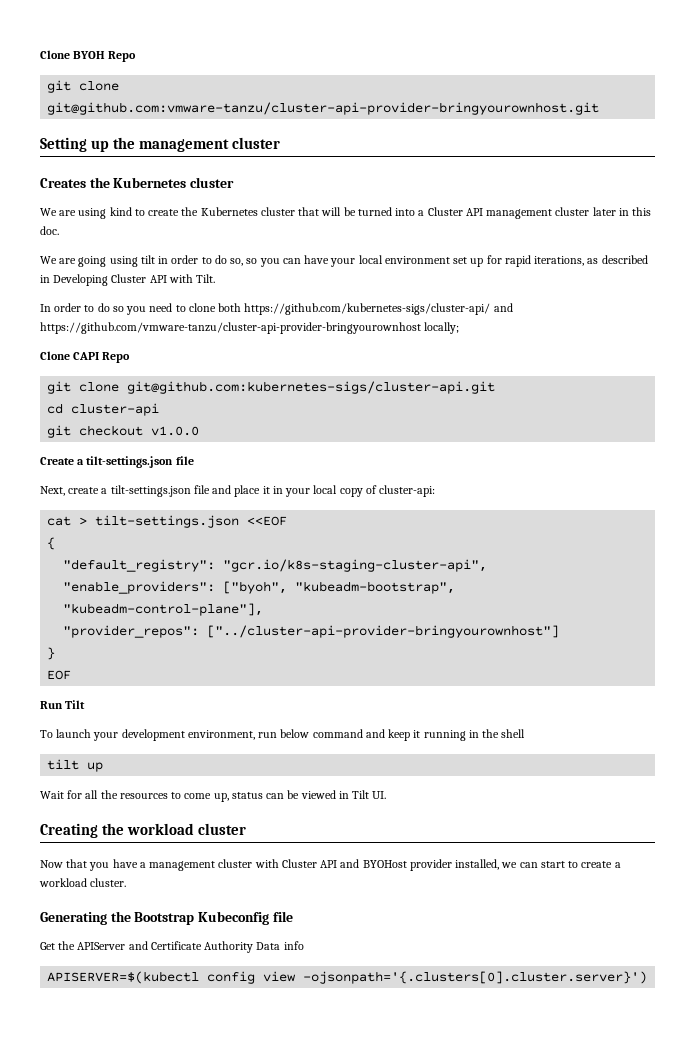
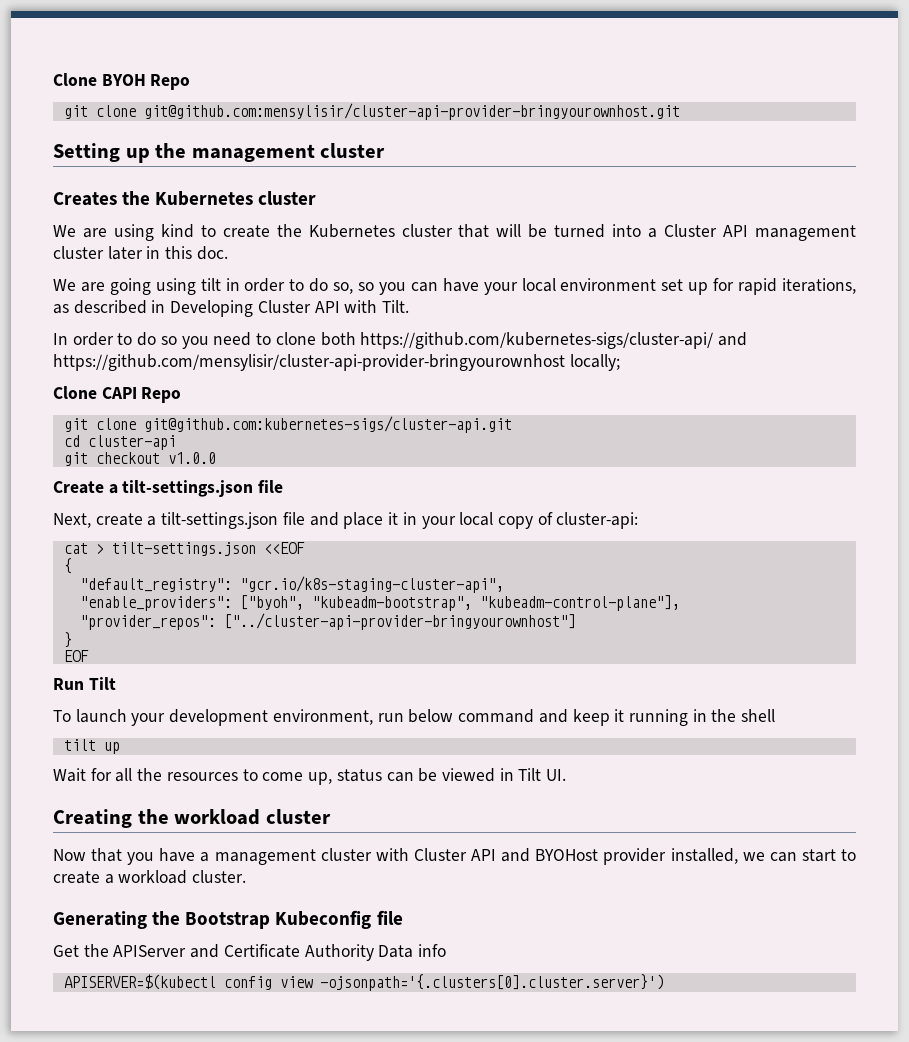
[47,102,600,115] git@github.com:vmware-tanzu/cluster-api-provider-bringyourownhost.git -> [143,103,680,120] git@github.com:mensylisir/cluster-api-provider-bringyourownhost.git
[40,322,421,334] https://github.com/vmware-tanzu/cluster-api-provider-bringyourownhost -> [53,354,565,371] https://github.com/mensylisir/cluster-api-provider-bringyourownhost

